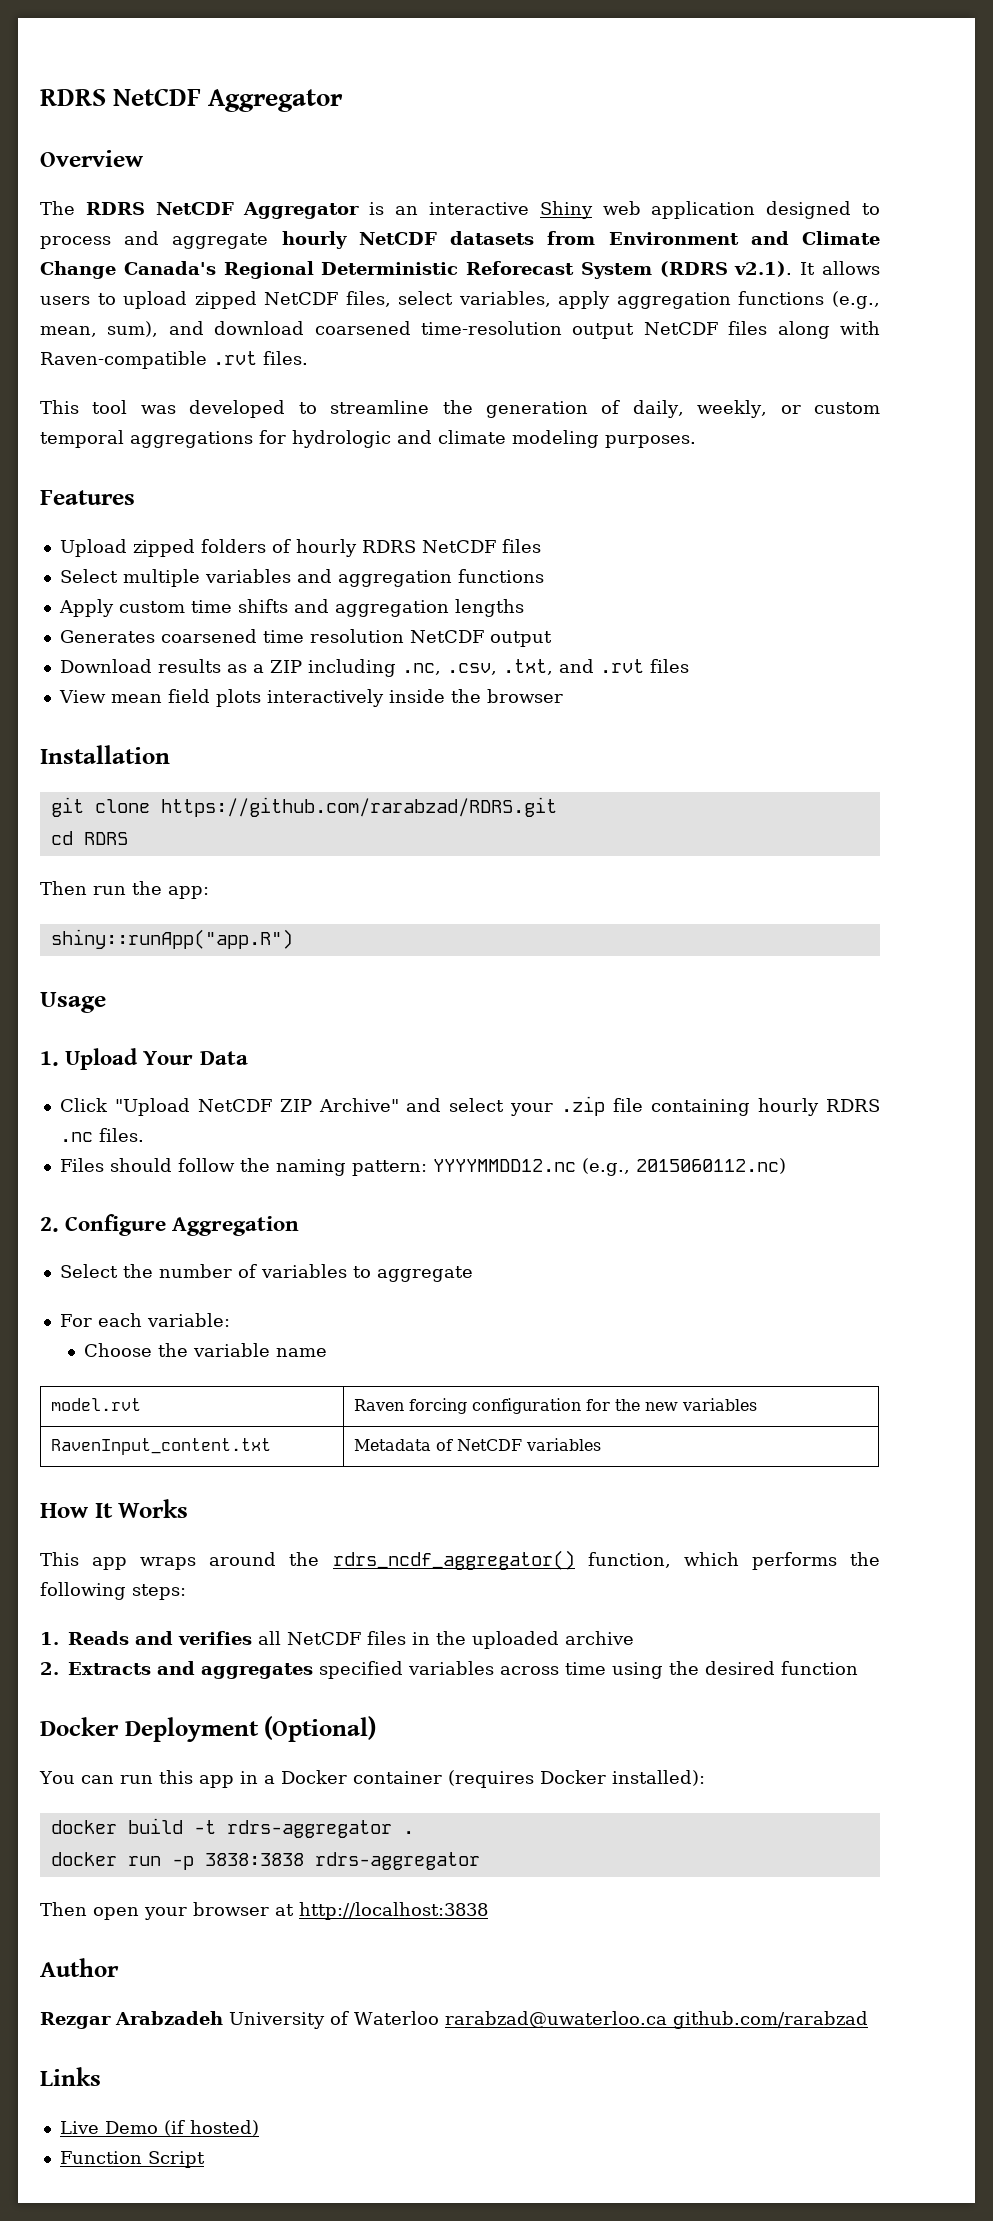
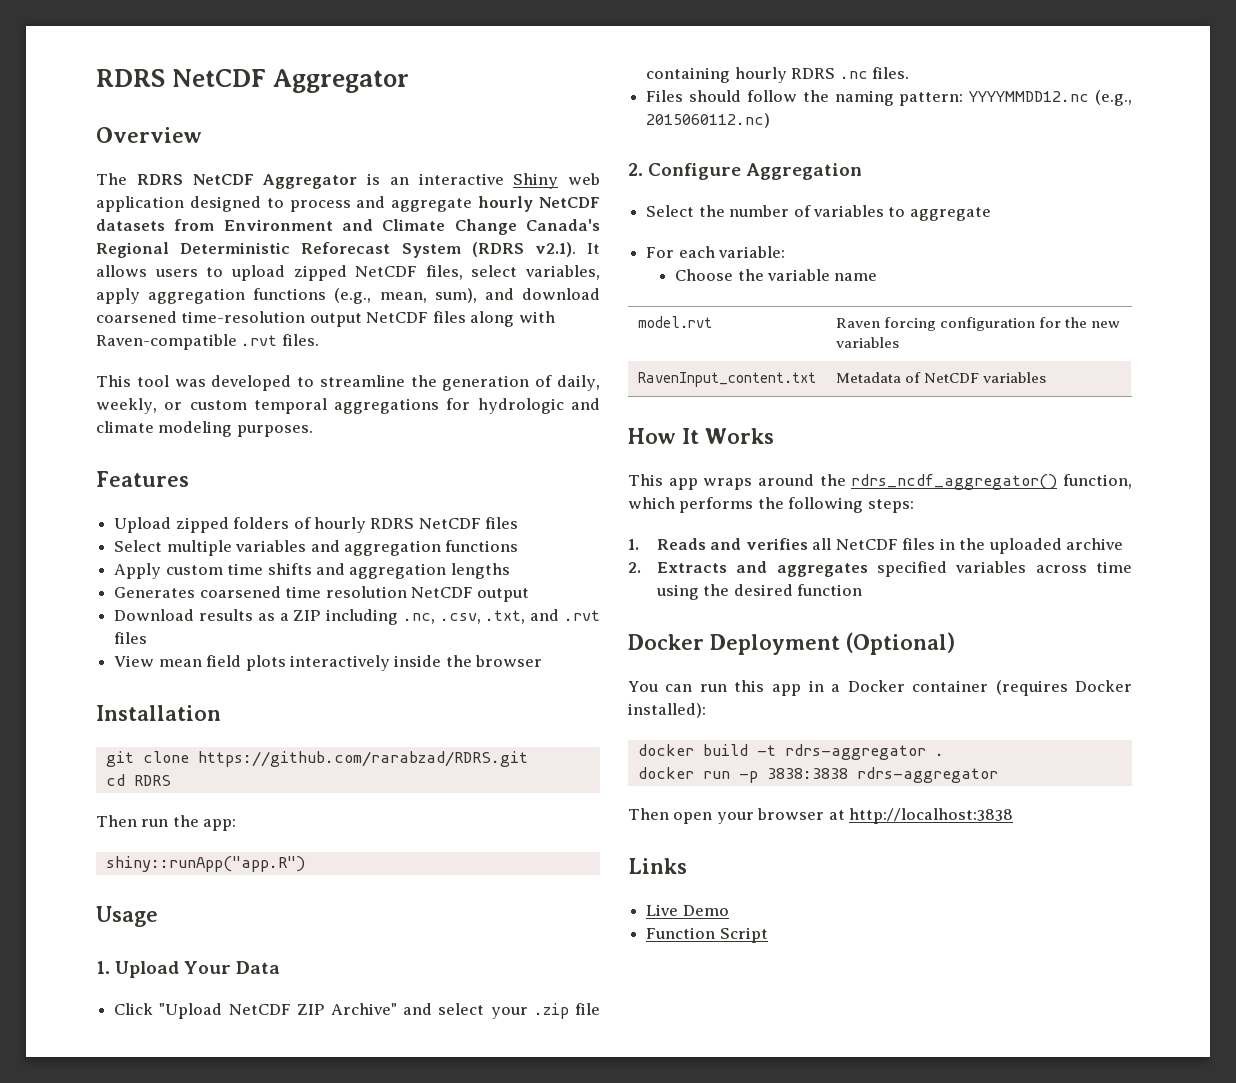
[40,1958,119,1977] [40,2011,868,2029] // Author // Rezgar Arabzadeh University of Waterloo rarabzad@uwaterloo.ca github.com/rarabzad -> (1014, 816) none
[163,2120,259,2136] (if hosted) -> (729, 910) none

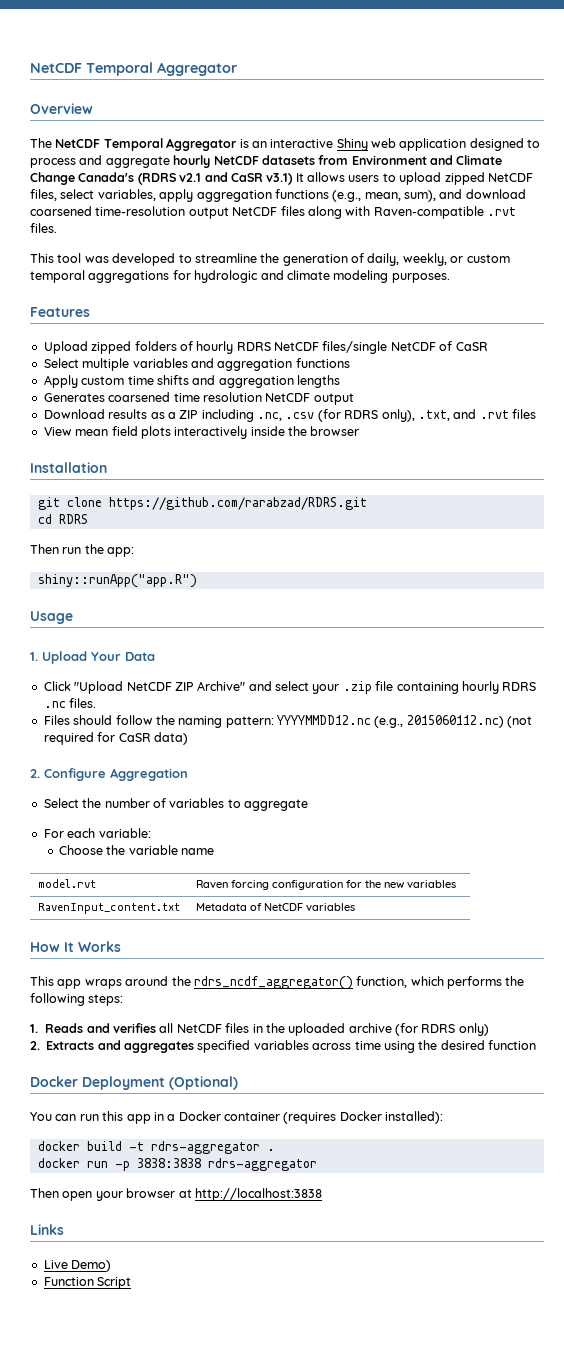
[96,69,267,87] RDRS NetCDF -> [30,62,153,76] NetCDF Temporal
[136,174,254,185] RDRS NetCDF -> [55,138,163,151] NetCDF Temporal
[96,242,576,258] Regional Deterministic Reforecast System (RDRS v2.1). -> [137,172,294,185] (RDRS v2.1 and CaSR v3.1)
[485,517,519,529] files -> [322,341,488,354] files/single NetCDF of CaSR
[439,613,481,624] .csv, -> [285,409,415,422] .csv (for RDRS only),
(771, 120) none -> [507,716,533,728] [43,732,188,745] (not required for CaSR data)
(1124, 544) none -> [395,1023,489,1036] (for RDRS only)
[682,905,729,916] Demo -> [71,1260,112,1272] Demo)

